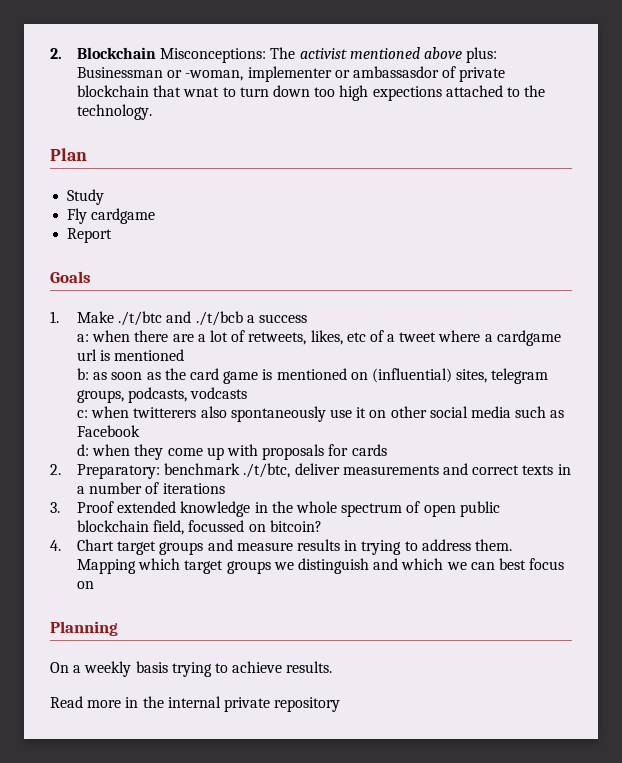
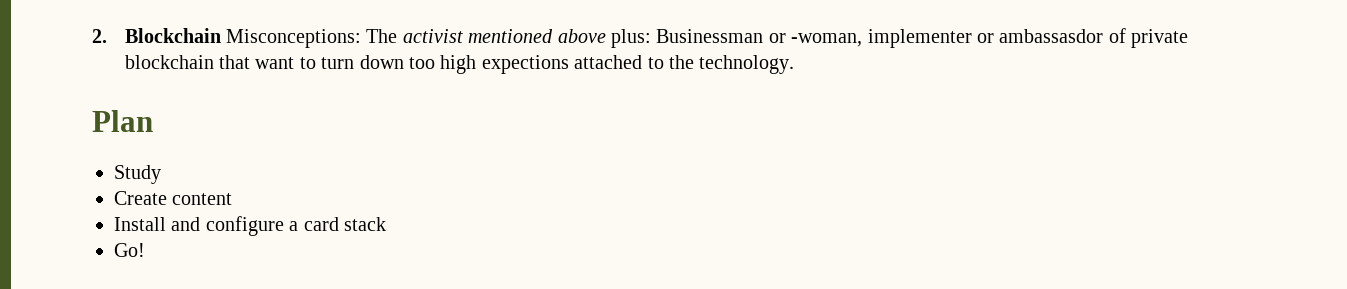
[183,87,220,97] wnat -> [255,57,295,69] want
[67,208,156,224] [67,228,113,243] [50,271,91,283] [50,311,307,326] [77,330,561,346] [77,349,185,361] [77,368,549,384] [77,387,248,403] [77,406,565,422] [77,425,141,437] [77,444,387,460] [50,463,571,479] [77,482,225,494] [50,501,500,517] [77,520,322,535] [50,539,512,555] [77,558,565,574] [77,581,95,589] [50,621,118,636] [50,661,333,677] [50,696,341,712] Fly cardgame // Report // Goals // 1. Make ./t/btc and ./t/bcb a success // a: when there are a lot of retweets, likes, etc of a tweet where a cardgame url is mentioned // b: as soon as the card game is mentioned on (influential) sites, telegram groups, podcasts, vodcasts // c: when twitterers also spontaneously use it on other social media such as Facebook // d: when they come up with proposals for cards // 2. Preparatory: benchmark ./t/btc, deliver measurements and correct texts in a number of iterations // 3. Proof extended knowledge in the whole spectrum of open public blockchain field, focussed on bitcoin? // 4. Chart target groups and measure results in trying to address them. Mapping which target groups we distinguish and which we can best focus on // Planning // On a weekly basis trying to achieve results. // Read more in the internal private repository -> [114,191,233,205] [114,216,386,236] [114,243,145,257] Create content // Install and configure a card stack // Go!

